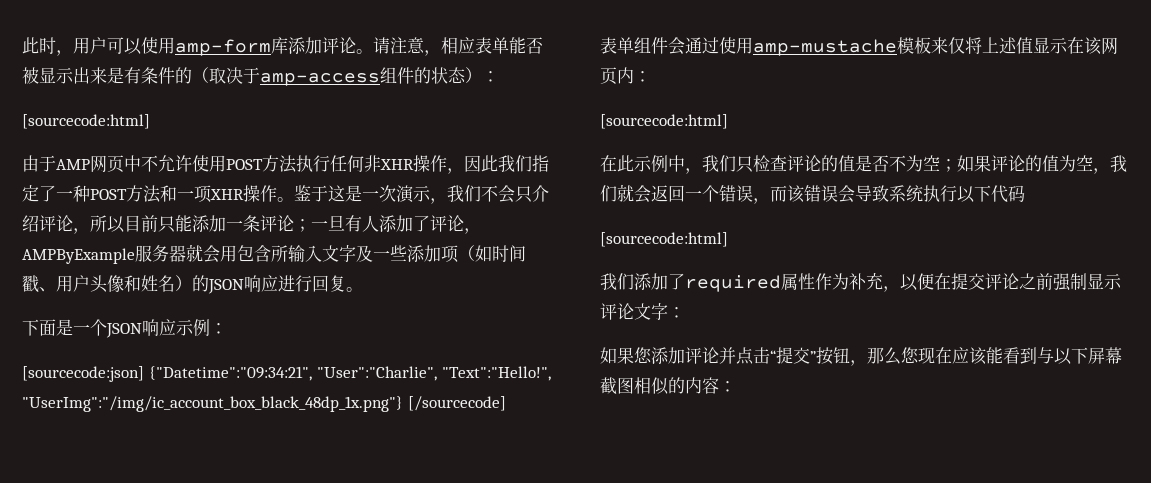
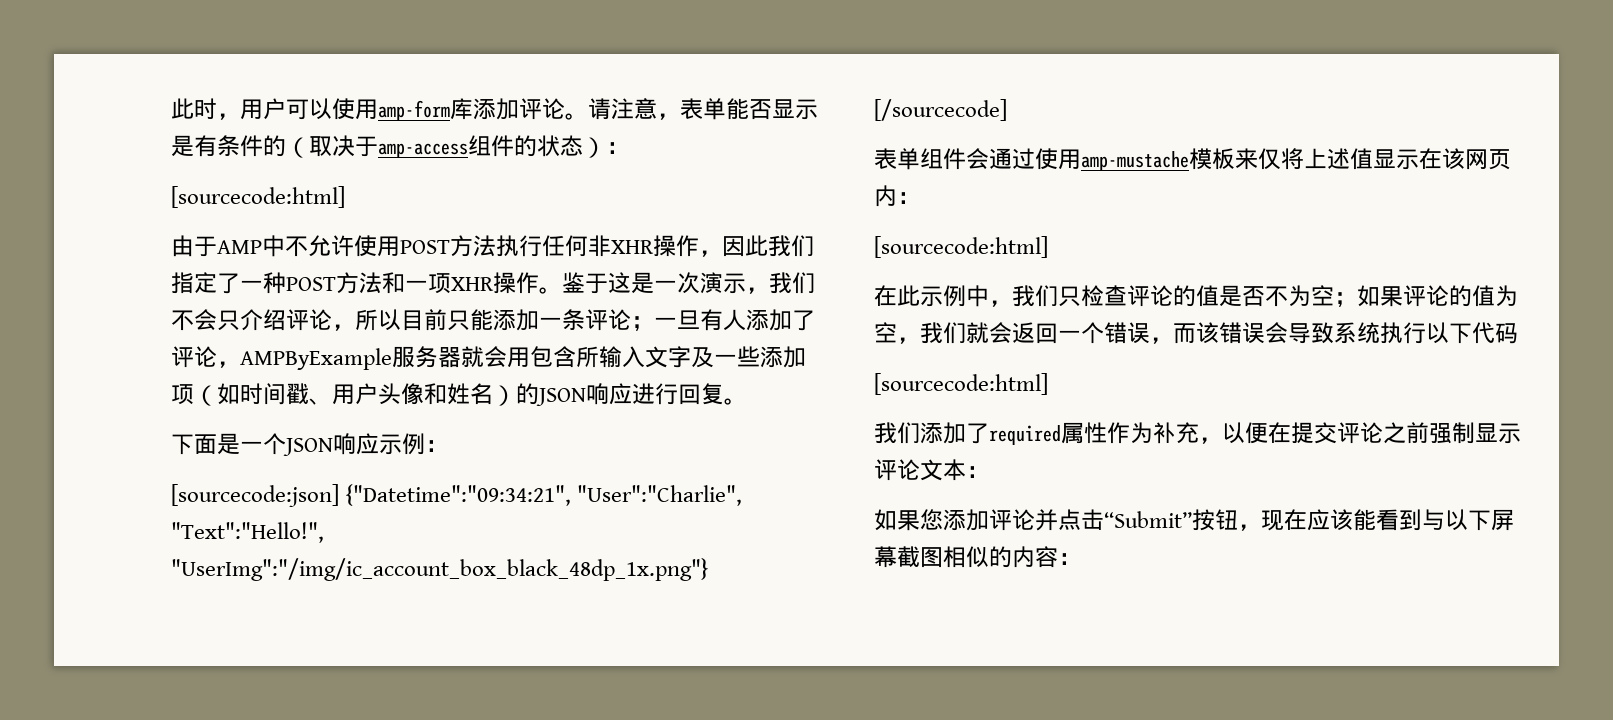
[441,37,475,54] 相应 -> (680, 116) none
[22,67,107,84] 被显示出来 -> [772,99,818,120] 显示
[90,155,124,173] 网页 -> (262, 247) none
[651,303,668,320] 字 -> [943,459,966,481] 本
[770,347,919,366] “提交”按钮，那么您 -> [1104,509,1261,531] “Submit”按钮，

